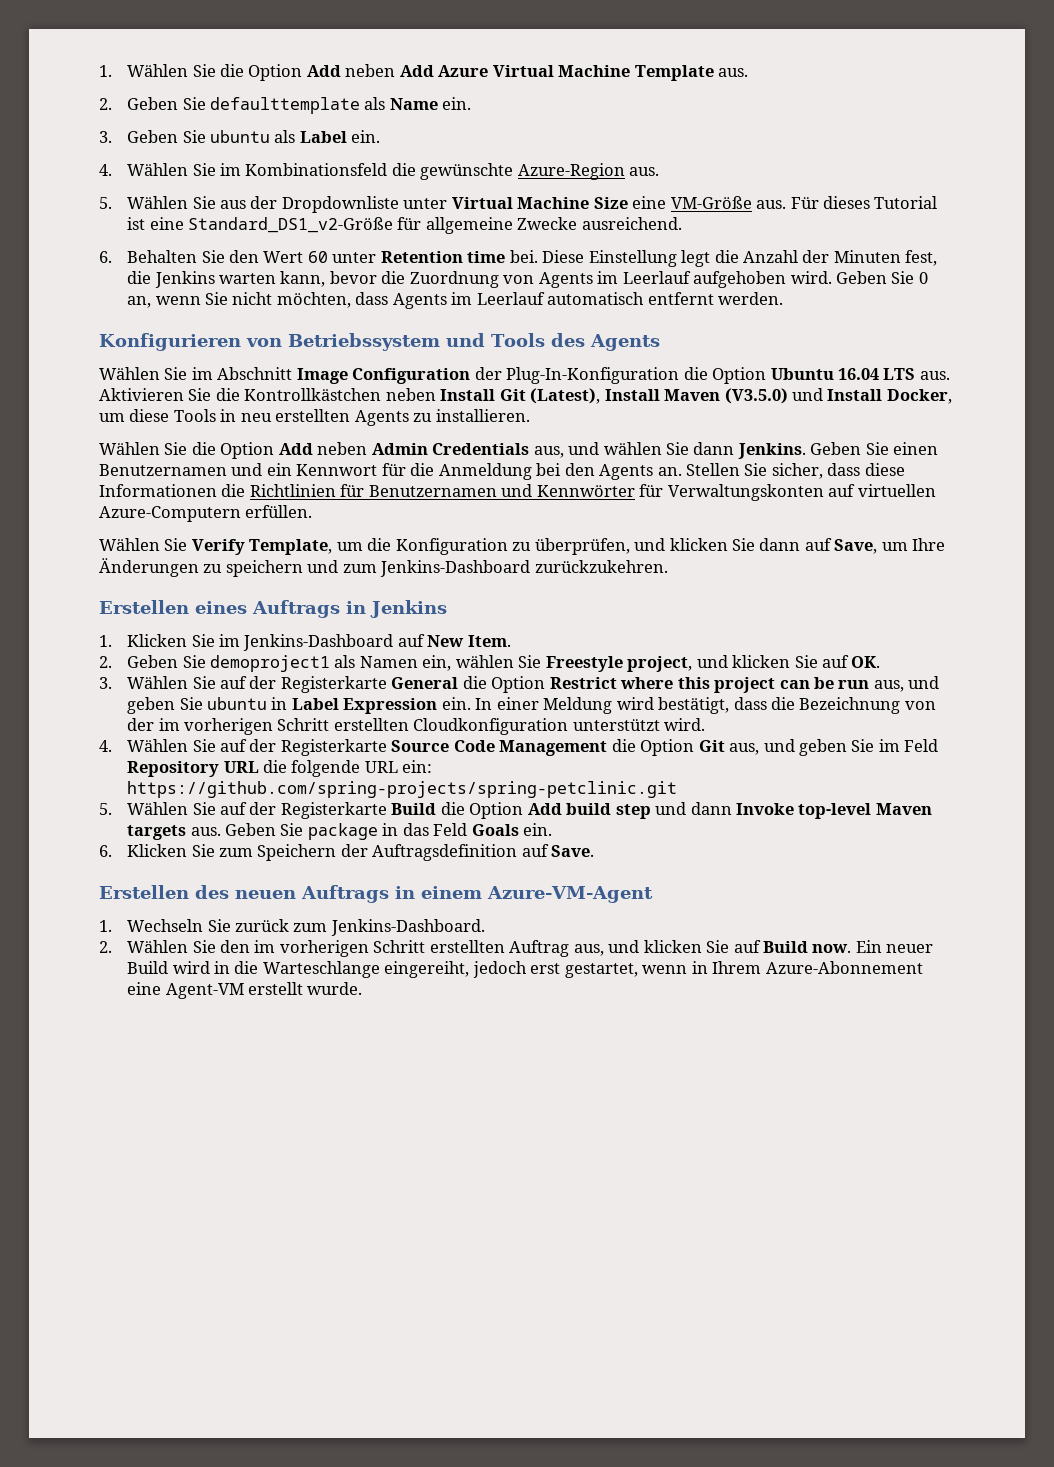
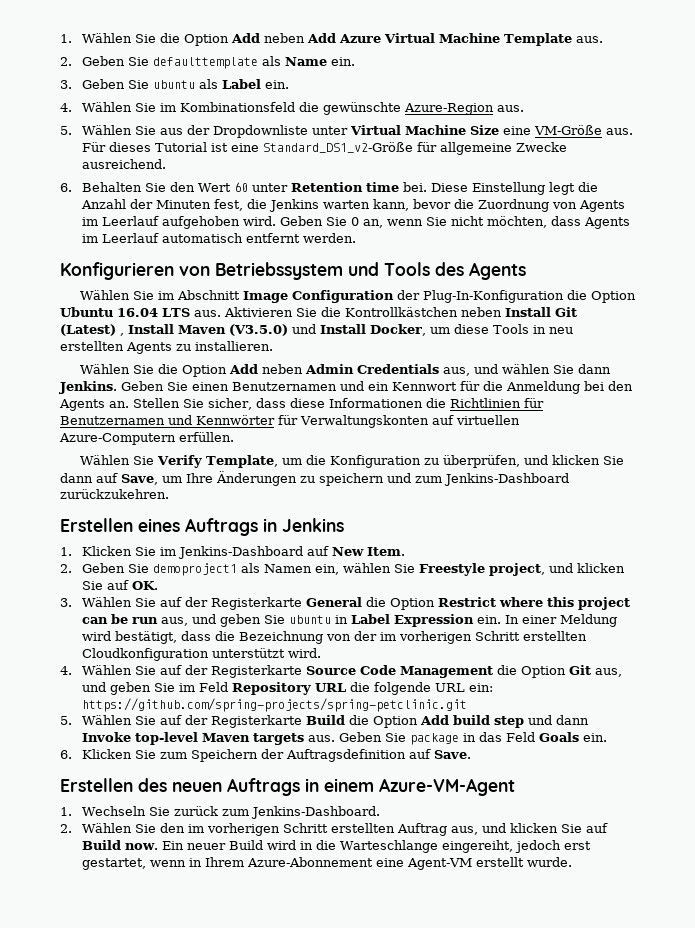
[530,388,601,404] (Latest), -> [60,324,124,336] (Latest) ,

